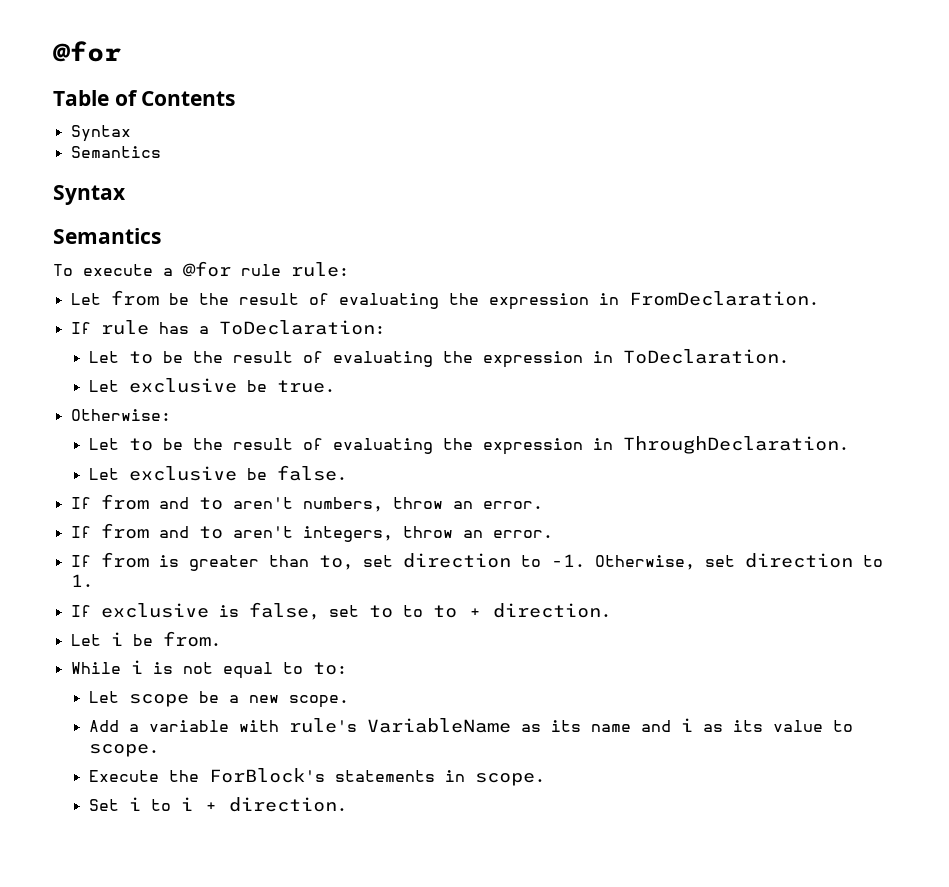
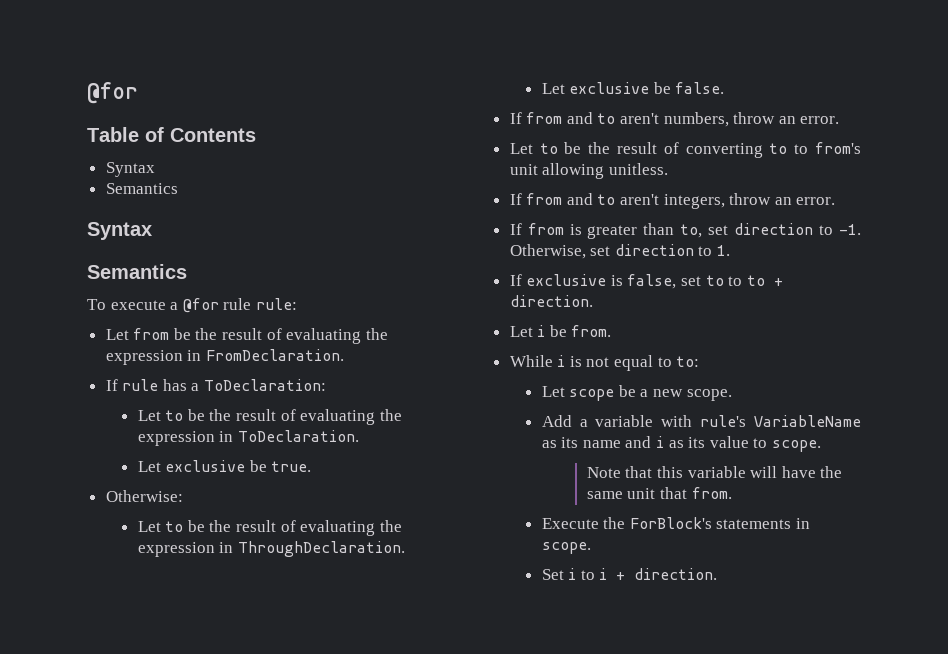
(543, 505) none -> [509,142,861,158] [509,163,668,179] // Let to be the result of converting to to from's unit allowing unitless.
(159, 750) none -> [586,466,843,478] [586,487,732,499] // Note that this variable will have the same unit that from.

